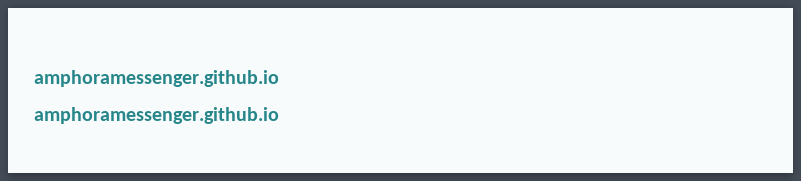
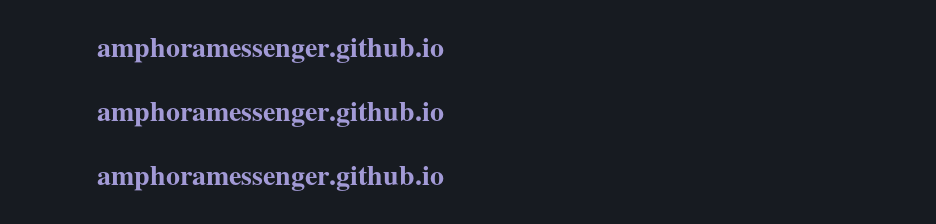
[34,70,279,87] [34,107,279,124] amphoramessenger.github.io // amphoramessenger.github.io -> [97,38,444,63] [97,102,444,127] [97,166,444,191] amphoramessenger.github.io // amphoramessenger.github.io // amphoramessenger.github.io

